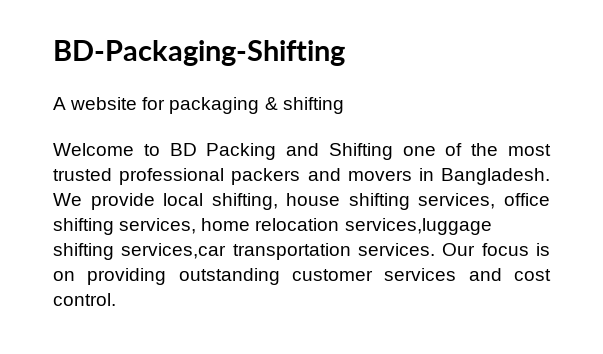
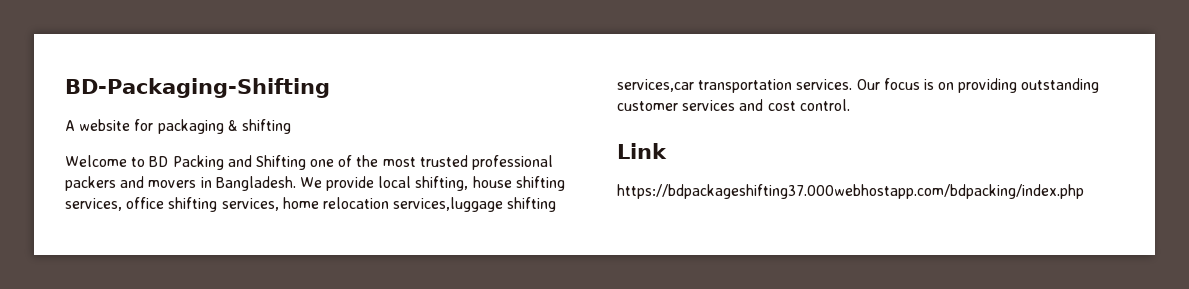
(116, 299) none -> [617,143,667,159] [617,184,1084,199] // Link // https://bdpackageshifting37.000webhostapp.com/bdpacking/index.php

